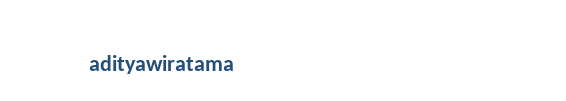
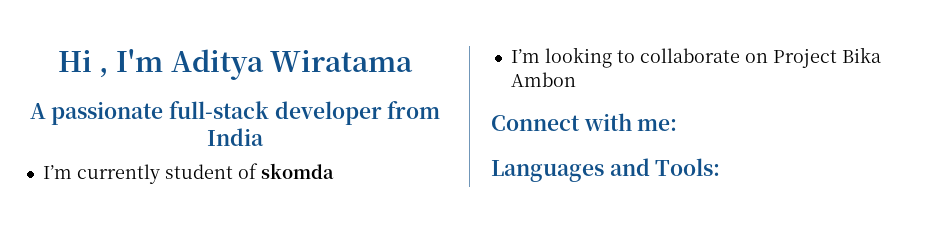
[89,55,234,74] adityawiratama -> [57,49,414,80] [29,101,441,125] [207,128,264,146] [42,163,334,184] [510,47,881,68] [510,72,576,87] [491,113,678,131] [491,158,721,182] Hi , I'm Aditya Wiratama // A passionate full-stack developer from India // I’m currently student of skomda // I’m looking to collaborate on Project Bika Ambon // Connect with me: // Languages and Tools:

